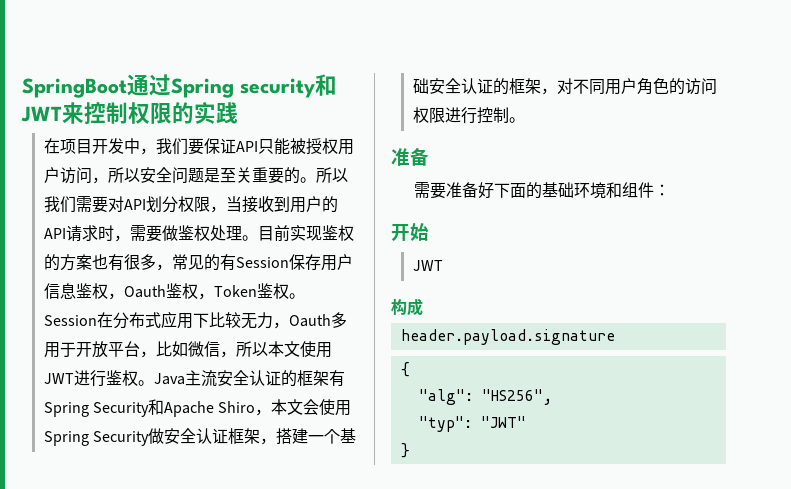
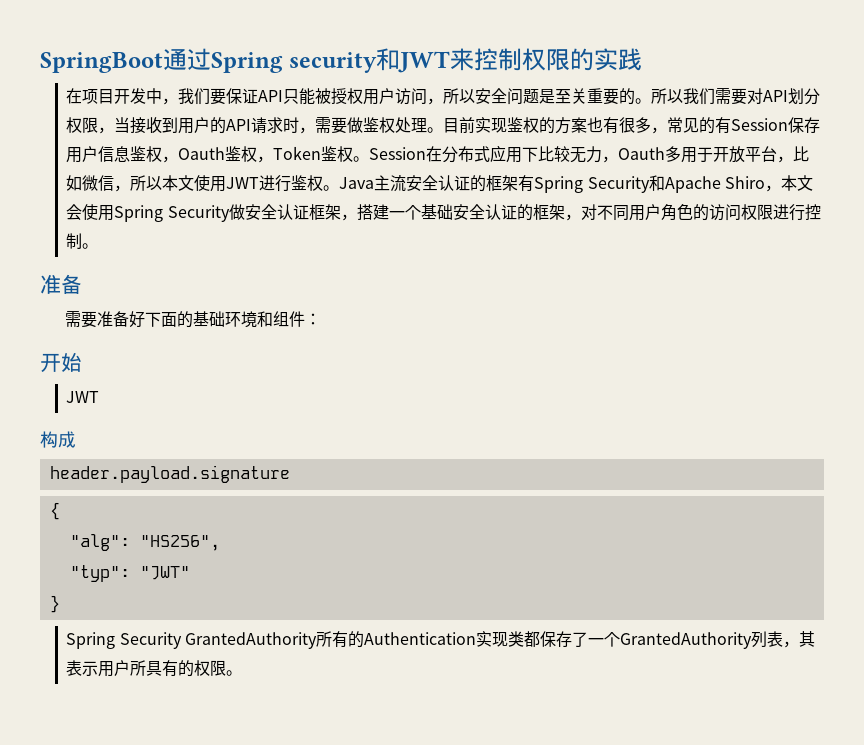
(410, 450) none -> [66,631,816,649] [66,660,243,677] // Spring Security GrantedAuthority所有的Authentication实现类都保存了一个GrantedAuthority列表，其表示用户所具有的权限。

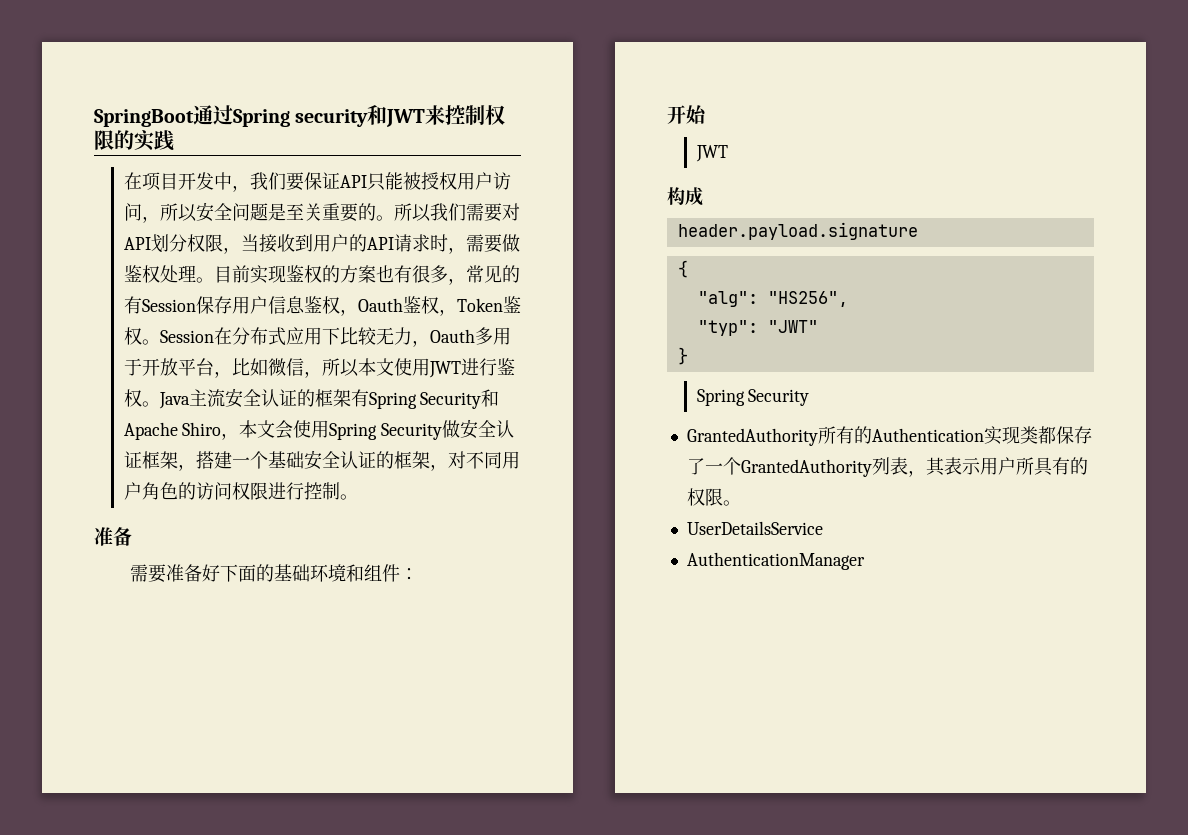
(182, 640) none -> (810, 397) //
(243, 673) none -> [686,521,823,535] [686,552,865,570] // UserDetailsService // AuthenticationManager

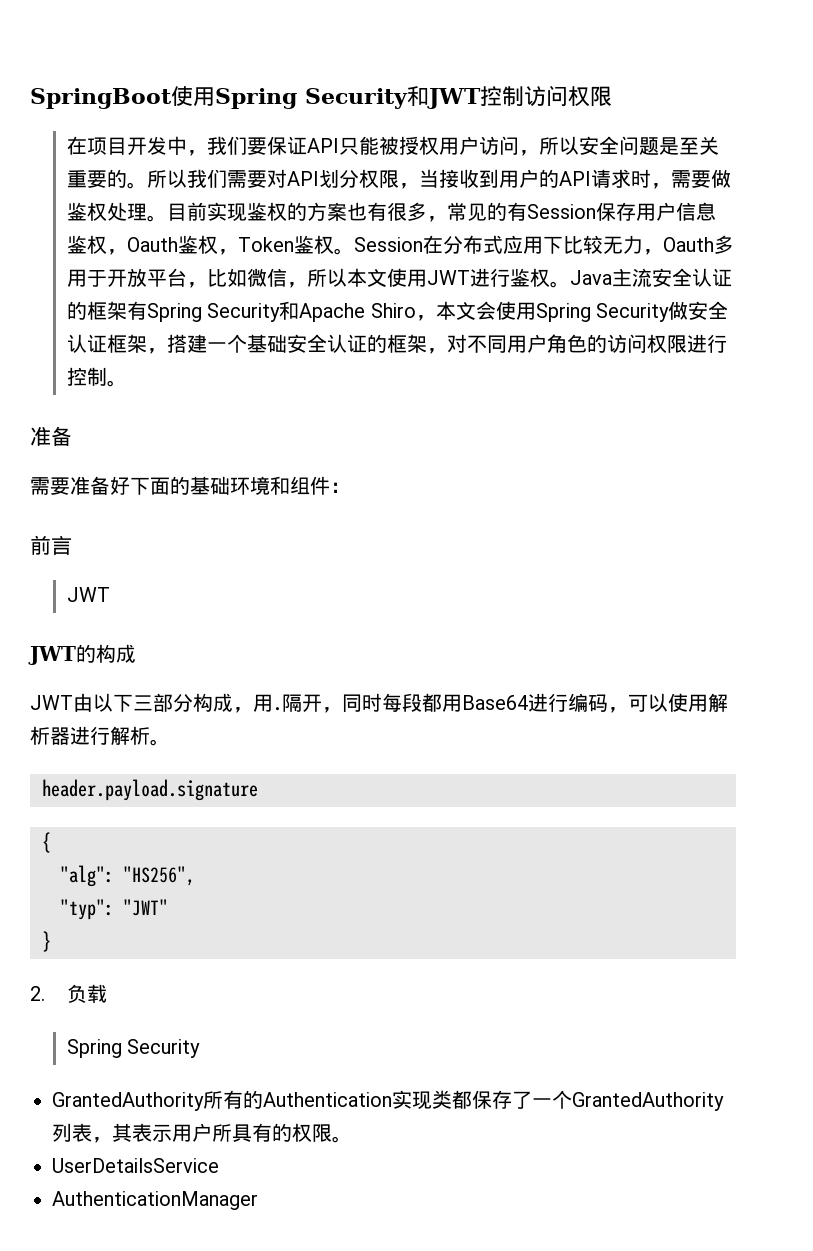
[193,105,506,127] [94,130,174,151] 通过Spring security和JWT来控制权限的实践 -> [171,85,612,109] 使用Spring Security和JWT控制访问权限
[667,105,707,124] 开始 -> [30,535,72,555] 前言
[667,187,703,206] 构成 -> [28,644,136,665] [30,693,728,713] [30,726,170,746] JWT的构成 // JWT由以下三部分构成，用.隔开，同时每段都用Base64进行编码，可以使用解析器进行解析。
(688, 356) none -> [30,984,108,1003] // 2.负载

